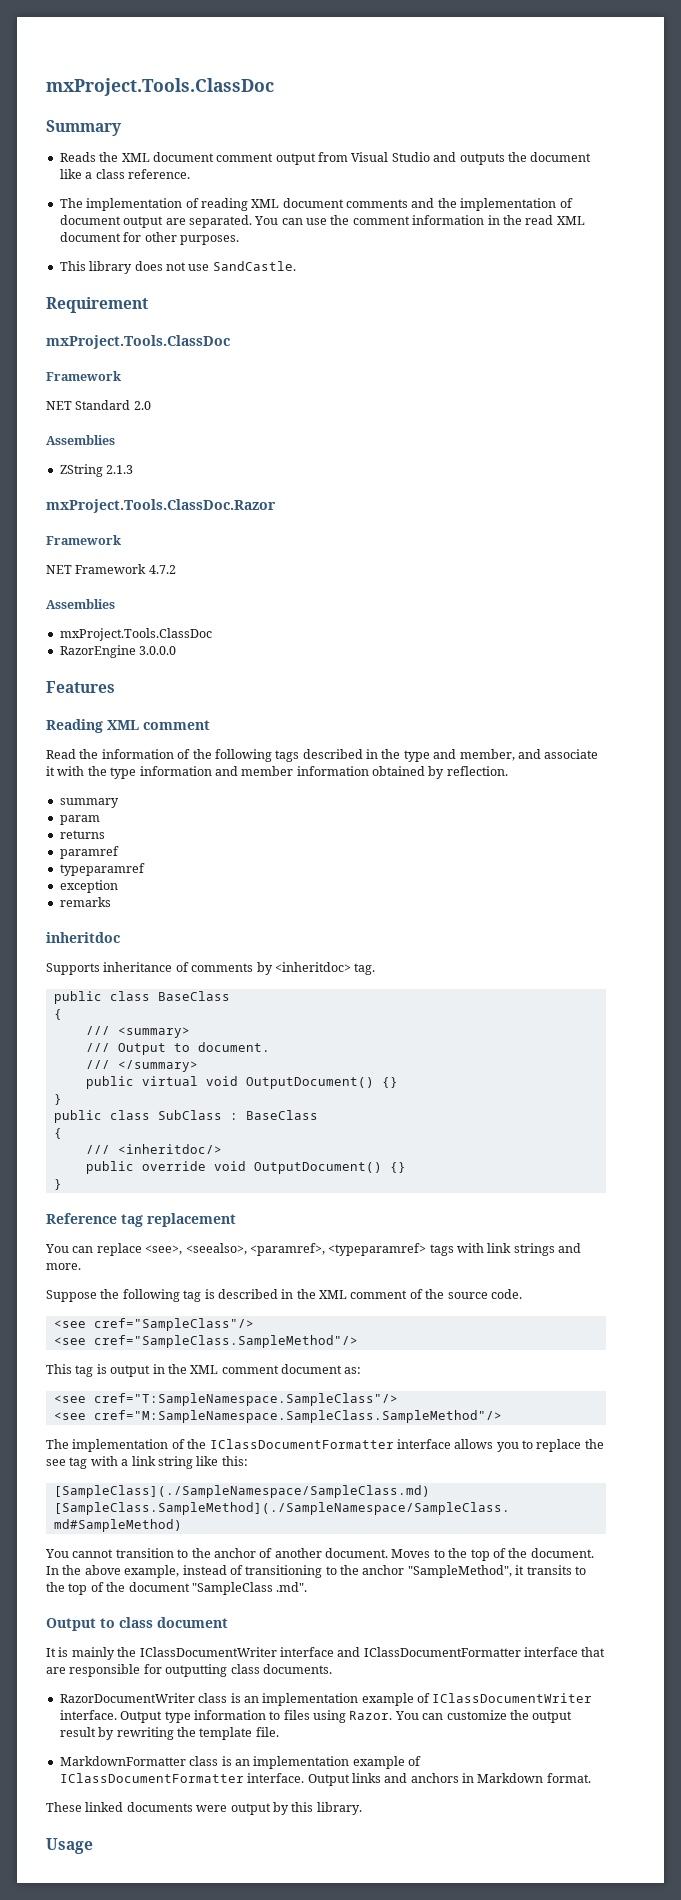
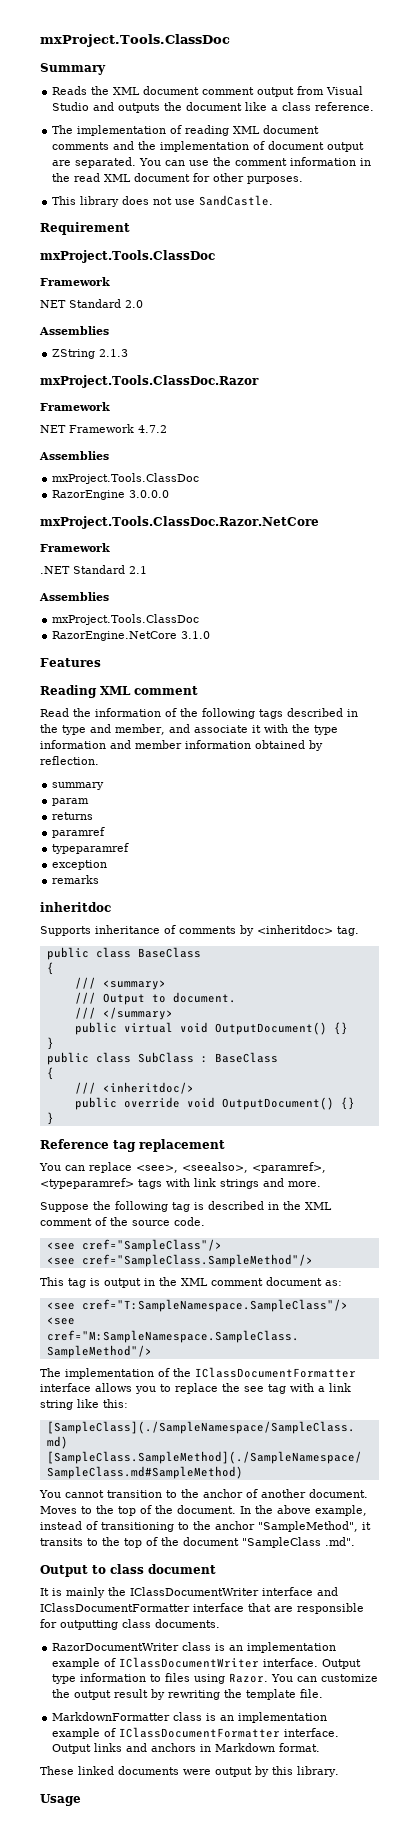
(177, 650) none -> [40,516,319,529] [40,543,110,552] [40,565,147,574] [39,592,109,601] [52,614,200,625] [52,631,211,641] // mxProject.Tools.ClassDoc.Razor.NetCore // Framework // .NET Standard 2.1 // Assemblies // mxProject.Tools.ClassDoc // RazorEngine.NetCore 3.1.0

